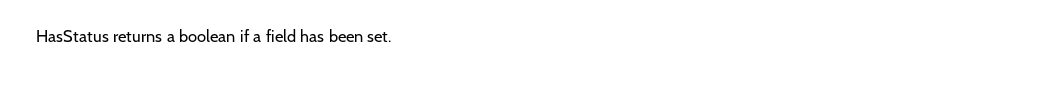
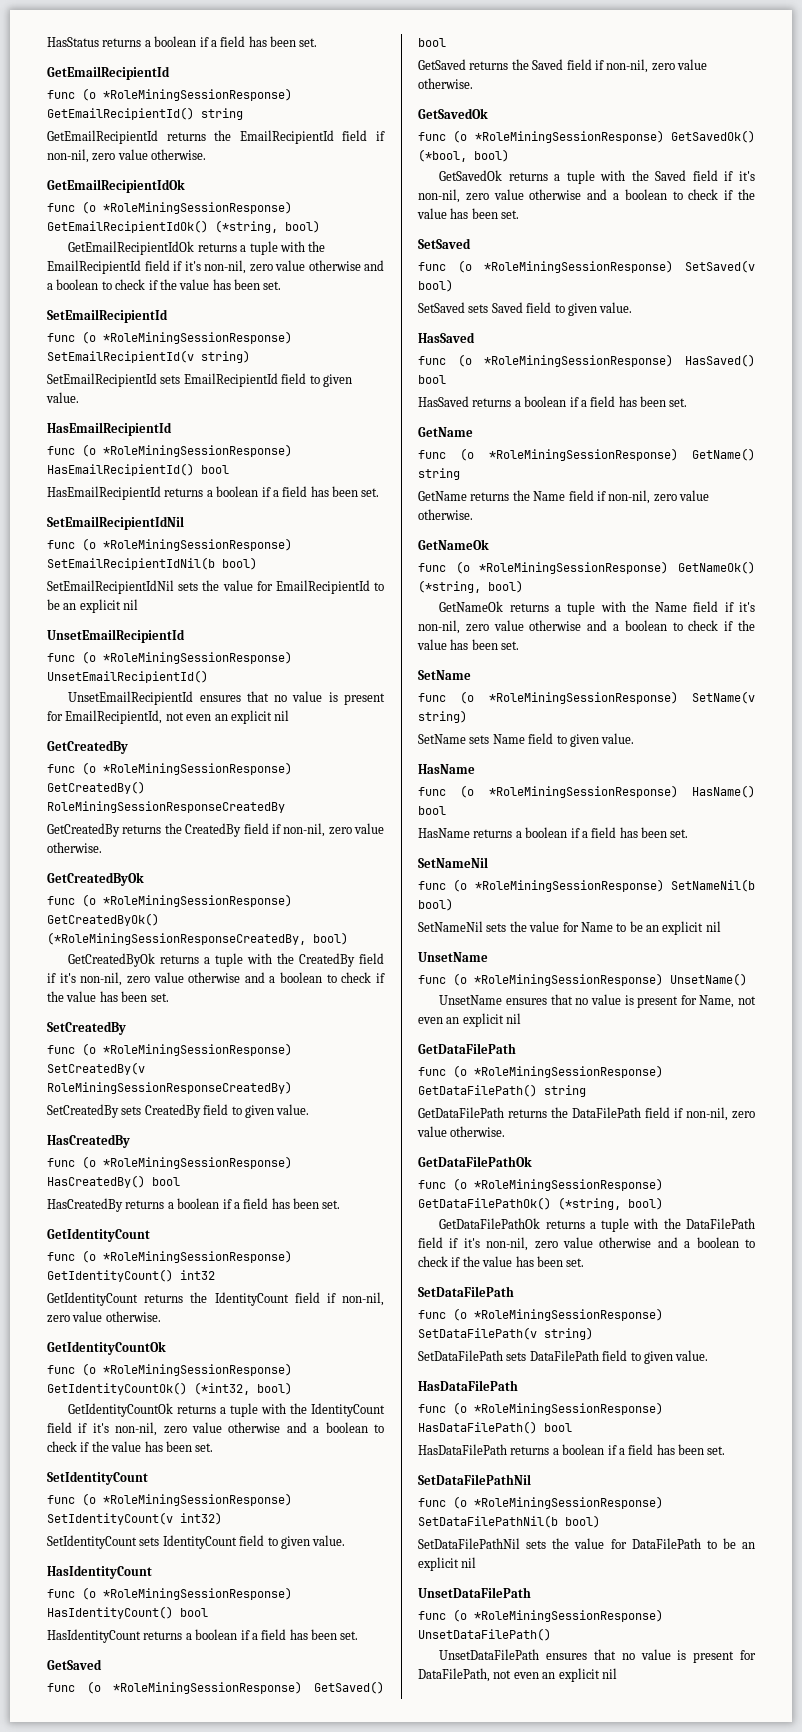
(392, 37) none -> [47,66,170,80] [47,88,292,101] [47,107,243,120] [47,130,385,144] [47,149,207,163] [47,179,185,193] [47,201,292,214] [47,220,320,233] [68,241,326,255] [47,260,384,274] [47,279,282,290] [47,309,168,323] [47,331,292,344] [47,350,250,363] [47,373,352,387] [46,392,79,403] [47,422,172,436] [47,444,292,457] [47,463,229,476] [47,486,380,500] [47,516,184,530] [47,538,292,551] [47,557,257,570] [47,580,384,594] [47,599,139,613] [47,629,185,643] [47,651,292,664] [47,670,208,683] [68,691,385,705] [47,710,290,724] [47,740,128,754] [47,762,292,775] [47,781,145,794] [47,801,285,813] [47,823,384,837] [47,842,102,853] [47,872,144,886] [47,894,292,907] [47,913,159,926] [47,932,348,945] [68,953,384,967] [47,972,385,986] [47,991,169,1002] [47,1021,126,1035] [47,1043,292,1056] [47,1062,145,1075] [47,1081,292,1094] [47,1104,310,1118] [47,1134,130,1148] [47,1156,292,1169] [47,1175,180,1188] [47,1198,341,1212] [47,1228,150,1242] [47,1250,292,1263] [47,1269,215,1282] [47,1292,384,1306] [47,1311,161,1323] [47,1341,166,1355] [47,1363,292,1376] [47,1382,292,1395] [68,1403,385,1417] [47,1422,384,1436] [47,1441,214,1452] [47,1471,148,1485] [47,1493,292,1506] [47,1512,222,1525] [47,1535,346,1549] [47,1565,152,1579] [47,1587,292,1600] [47,1606,208,1619] [47,1629,359,1643] [47,1659,102,1670] [47,1681,384,1694] [418,38,446,47] [418,59,707,73] [418,78,473,89] [418,108,488,119] [418,130,755,143] [418,149,509,162] [439,170,755,184] [418,189,755,203] [417,208,520,219] [418,238,471,249] [418,260,755,273] [418,279,453,292] [418,302,633,316] [418,332,475,343] [418,354,755,367] [418,375,446,384] [418,396,688,407] [418,427,473,437] [418,448,755,461] [418,468,460,480] [418,490,709,504] [418,509,473,520] [418,539,489,550] [418,561,755,574] [418,580,523,593] [439,601,755,615] [418,620,755,634] [417,639,520,650] [418,670,471,680] [418,691,755,704] [418,710,467,723] [418,733,635,747] [418,764,475,774] [418,785,755,798] [418,806,446,815] [418,827,689,838] [418,857,488,868] [418,879,755,892] [418,898,453,911] [418,921,721,935] [418,952,488,962] [418,973,747,986] [439,994,756,1008] [418,1013,522,1027] [418,1043,516,1054] [418,1065,663,1078] [418,1084,586,1097] [418,1107,755,1121] [417,1126,506,1137] [418,1156,532,1167] [418,1178,663,1191] [418,1197,663,1210] [439,1218,755,1232] [418,1237,755,1251] [418,1256,585,1267] [418,1286,514,1297] [418,1308,663,1321] [418,1327,593,1340] [418,1350,709,1364] [418,1380,518,1391] [418,1402,663,1415] [418,1421,572,1434] [418,1444,726,1455] [418,1474,531,1485] [418,1496,663,1509] [418,1515,600,1528] [418,1538,755,1549] [418,1557,477,1571] [418,1587,531,1598] [418,1609,663,1622] [418,1628,551,1641] [439,1649,756,1663] [418,1668,617,1682] // GetEmailRecipientId // func (o *RoleMiningSessionResponse) GetEmailRecipientId() string // GetEmailRecipientId returns the EmailRecipientId field if non-nil, zero value otherwise. // GetEmailRecipientIdOk // func (o *RoleMiningSessionResponse) GetEmailRecipientIdOk() (*string, bool) // GetEmailRecipientIdOk returns a tuple with the EmailRecipientId field if it's non-nil, zero value otherwise and a boolean to check if the value has been set. // SetEmailRecipientId // func (o *RoleMiningSessionResponse) SetEmailRecipientId(v string) // SetEmailRecipientId sets EmailRecipientId field to given value. // HasEmailRecipientId // func (o *RoleMiningSessionResponse) HasEmailRecipientId() bool // HasEmailRecipientId returns a boolean if a field has been set. // SetEmailRecipientIdNil // func (o *RoleMiningSessionResponse) SetEmailRecipientIdNil(b bool) // SetEmailRecipientIdNil sets the value for EmailRecipientId to be an explicit nil // UnsetEmailRecipientId // func (o *RoleMiningSessionResponse) UnsetEmailRecipientId() // UnsetEmailRecipientId ensures that no value is present for EmailRecipientId, not even an explicit nil // GetCreatedBy // func (o *RoleMiningSessionResponse) GetCreatedBy() RoleMiningSessionResponseCreatedBy // GetCreatedBy returns the CreatedBy field if non-nil, zero value otherwise. // GetCreatedByOk // func (o *RoleMiningSessionResponse) GetCreatedByOk() (*RoleMiningSessionResponseCreatedBy, bool) // GetCreatedByOk returns a tuple with the CreatedBy field if it's non-nil, zero value otherwise and a boolean to check if the value has been set. // SetCreatedBy // func (o *RoleMiningSessionResponse) SetCreatedBy(v RoleMiningSessionResponseCreatedBy) // SetCreatedBy sets CreatedBy field to given value. // HasCreatedBy // func (o *RoleMiningSessionResponse) HasCreatedBy() bool // HasCreatedBy returns a boolean if a field has been set. // GetIdentityCount // func (o *RoleMiningSessionResponse) GetIdentityCount() int32 // GetIdentityCount returns the IdentityCount field if non-nil, zero value otherwise. // GetIdentityCountOk // func (o *RoleMiningSessionResponse) GetIdentityCountOk() (*int32, bool) // GetIdentityCountOk returns a tuple with the IdentityCount field if it's non-nil, zero value otherwise and a boolean to check if the value has been set. // SetIdentityCount // func (o *RoleMiningSessionResponse) SetIdentityCount(v int32) // SetIdentityCount sets IdentityCount field to given value. // HasIdentityCount // func (o *RoleMiningSessionResponse) HasIdentityCount() bool // HasIdentityCount returns a boolean if a field has been set. // GetSaved // func (o *RoleMiningSessionResponse) GetSaved() bool // GetSaved returns the Saved field if non-nil, zero value otherwise. // GetSavedOk // func (o *RoleMiningSessionResponse) GetSavedOk() (*bool, bool) // GetSavedOk returns a tuple with the Saved field if it's non-nil, zero value otherwise and a boolean to check if the value has been set. // SetSaved // func (o *RoleMiningSessionResponse) SetSaved(v bool) // SetSaved sets Saved field to given value. // HasSaved // func (o *RoleMiningSessionResponse) HasSaved() bool // HasSaved returns a boolean if a field has been set. // GetName // func (o *RoleMiningSessionResponse) GetName() string // GetName returns the Name field if non-nil, zero value otherwise. // GetNameOk // func (o *RoleMiningSessionResponse) GetNameOk() (*string, bool) // GetNameOk returns a tuple with the Name field if it's non-nil, zero value otherwise and a boolean to check if the value has been set. // SetName // func (o *RoleMiningSessionResponse) SetName(v string) // SetName sets Name field to given value. // HasName // func (o *RoleMiningSessionResponse) HasName() bool // HasName returns a boolean if a field has been set. // SetNameNil // func (o *RoleMiningSessionResponse) SetNameNil(b bool) // SetNameNil sets the value for Name to be an explicit nil // UnsetName // func (o *RoleMiningSessionResponse) UnsetName() // UnsetName ensures that no value is present for Name, not even an explicit nil // GetDataFilePath // func (o *RoleMiningSessionResponse) GetDataFilePath() string // GetDataFilePath returns the DataFilePath field if non-nil, zero value otherwise. // GetDataFilePathOk // func (o *RoleMiningSessionResponse) GetDataFilePathOk() (*string, bool) // GetDataFilePathOk returns a tuple with the DataFilePath field if it's non-nil, zero value otherwise and a boolean to check if the value has been set. // SetDataFilePath // func (o *RoleMiningSessionResponse) SetDataFilePath(v string) // SetDataFilePath sets DataFilePath field to given value. // HasDataFilePath // func (o *RoleMiningSessionResponse) HasDataFilePath() bool // HasDataFilePath returns a boolean if a field has been set. // SetDataFilePathNil // func (o *RoleMiningSessionResponse) SetDataFilePathNil(b bool) // SetDataFilePathNil sets the value for DataFilePath to be an explicit nil // UnsetDataFilePath // func (o *RoleMiningSessionResponse) UnsetDataFilePath() // UnsetDataFilePath ensures that no value is present for DataFilePath, not even an explicit nil

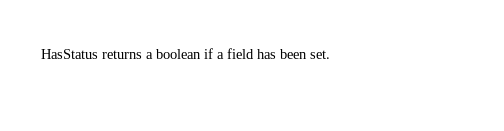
[47,66,170,80] [47,88,292,101] [47,107,243,120] [47,130,385,144] [47,149,207,163] [47,179,185,193] [47,201,292,214] [47,220,320,233] [68,241,326,255] [47,260,384,274] [47,279,282,290] [47,309,168,323] [47,331,292,344] [47,350,250,363] [47,373,352,387] [46,392,79,403] [47,422,172,436] [47,444,292,457] [47,463,229,476] [47,486,380,500] [47,516,184,530] [47,538,292,551] [47,557,257,570] [47,580,384,594] [47,599,139,613] [47,629,185,643] [47,651,292,664] [47,670,208,683] [68,691,385,705] [47,710,290,724] [47,740,128,754] [47,762,292,775] [47,781,145,794] [47,801,285,813] [47,823,384,837] [47,842,102,853] [47,872,144,886] [47,894,292,907] [47,913,159,926] [47,932,348,945] [68,953,384,967] [47,972,385,986] [47,991,169,1002] [47,1021,126,1035] [47,1043,292,1056] [47,1062,145,1075] [47,1081,292,1094] [47,1104,310,1118] [47,1134,130,1148] [47,1156,292,1169] [47,1175,180,1188] [47,1198,341,1212] [47,1228,150,1242] [47,1250,292,1263] [47,1269,215,1282] [47,1292,384,1306] [47,1311,161,1323] [47,1341,166,1355] [47,1363,292,1376] [47,1382,292,1395] [68,1403,385,1417] [47,1422,384,1436] [47,1441,214,1452] [47,1471,148,1485] [47,1493,292,1506] [47,1512,222,1525] [47,1535,346,1549] [47,1565,152,1579] [47,1587,292,1600] [47,1606,208,1619] [47,1629,359,1643] [47,1659,102,1670] [47,1681,384,1694] [418,38,446,47] [418,59,707,73] [418,78,473,89] [418,108,488,119] [418,130,755,143] [418,149,509,162] [439,170,755,184] [418,189,755,203] [417,208,520,219] [418,238,471,249] [418,260,755,273] [418,279,453,292] [418,302,633,316] [418,332,475,343] [418,354,755,367] [418,375,446,384] [418,396,688,407] [418,427,473,437] [418,448,755,461] [418,468,460,480] [418,490,709,504] [418,509,473,520] [418,539,489,550] [418,561,755,574] [418,580,523,593] [439,601,755,615] [418,620,755,634] [417,639,520,650] [418,670,471,680] [418,691,755,704] [418,710,467,723] [418,733,635,747] [418,764,475,774] [418,785,755,798] [418,806,446,815] [418,827,689,838] [418,857,488,868] [418,879,755,892] [418,898,453,911] [418,921,721,935] [418,952,488,962] [418,973,747,986] [439,994,756,1008] [418,1013,522,1027] [418,1043,516,1054] [418,1065,663,1078] [418,1084,586,1097] [418,1107,755,1121] [417,1126,506,1137] [418,1156,532,1167] [418,1178,663,1191] [418,1197,663,1210] [439,1218,755,1232] [418,1237,755,1251] [418,1256,585,1267] [418,1286,514,1297] [418,1308,663,1321] [418,1327,593,1340] [418,1350,709,1364] [418,1380,518,1391] [418,1402,663,1415] [418,1421,572,1434] [418,1444,726,1455] [418,1474,531,1485] [418,1496,663,1509] [418,1515,600,1528] [418,1538,755,1549] [418,1557,477,1571] [418,1587,531,1598] [418,1609,663,1622] [418,1628,551,1641] [439,1649,756,1663] [418,1668,617,1682] // GetEmailRecipientId // func (o *RoleMiningSessionResponse) GetEmailRecipientId() string // GetEmailRecipientId returns the EmailRecipientId field if non-nil, zero value otherwise. // GetEmailRecipientIdOk // func (o *RoleMiningSessionResponse) GetEmailRecipientIdOk() (*string, bool) // GetEmailRecipientIdOk returns a tuple with the EmailRecipientId field if it's non-nil, zero value otherwise and a boolean to check if the value has been set. // SetEmailRecipientId // func (o *RoleMiningSessionResponse) SetEmailRecipientId(v string) // SetEmailRecipientId sets EmailRecipientId field to given value. // HasEmailRecipientId // func (o *RoleMiningSessionResponse) HasEmailRecipientId() bool // HasEmailRecipientId returns a boolean if a field has been set. // SetEmailRecipientIdNil // func (o *RoleMiningSessionResponse) SetEmailRecipientIdNil(b bool) // SetEmailRecipientIdNil sets the value for EmailRecipientId to be an explicit nil // UnsetEmailRecipientId // func (o *RoleMiningSessionResponse) UnsetEmailRecipientId() // UnsetEmailRecipientId ensures that no value is present for EmailRecipientId, not even an explicit nil // GetCreatedBy // func (o *RoleMiningSessionResponse) GetCreatedBy() RoleMiningSessionResponseCreatedBy // GetCreatedBy returns the CreatedBy field if non-nil, zero value otherwise. // GetCreatedByOk // func (o *RoleMiningSessionResponse) GetCreatedByOk() (*RoleMiningSessionResponseCreatedBy, bool) // GetCreatedByOk returns a tuple with the CreatedBy field if it's non-nil, zero value otherwise and a boolean to check if the value has been set. // SetCreatedBy // func (o *RoleMiningSessionResponse) SetCreatedBy(v RoleMiningSessionResponseCreatedBy) // SetCreatedBy sets CreatedBy field to given value. // HasCreatedBy // func (o *RoleMiningSessionResponse) HasCreatedBy() bool // HasCreatedBy returns a boolean if a field has been set. // GetIdentityCount // func (o *RoleMiningSessionResponse) GetIdentityCount() int32 // GetIdentityCount returns the IdentityCount field if non-nil, zero value otherwise. // GetIdentityCountOk // func (o *RoleMiningSessionResponse) GetIdentityCountOk() (*int32, bool) // GetIdentityCountOk returns a tuple with the IdentityCount field if it's non-nil, zero value otherwise and a boolean to check if the value has been set. // SetIdentityCount // func (o *RoleMiningSessionResponse) SetIdentityCount(v int32) // SetIdentityCount sets IdentityCount field to given value. // HasIdentityCount // func (o *RoleMiningSessionResponse) HasIdentityCount() bool // HasIdentityCount returns a boolean if a field has been set. // GetSaved // func (o *RoleMiningSessionResponse) GetSaved() bool // GetSaved returns the Saved field if non-nil, zero value otherwise. // GetSavedOk // func (o *RoleMiningSessionResponse) GetSavedOk() (*bool, bool) // GetSavedOk returns a tuple with the Saved field if it's non-nil, zero value otherwise and a boolean to check if the value has been set. // SetSaved // func (o *RoleMiningSessionResponse) SetSaved(v bool) // SetSaved sets Saved field to given value. // HasSaved // func (o *RoleMiningSessionResponse) HasSaved() bool // HasSaved returns a boolean if a field has been set. // GetName // func (o *RoleMiningSessionResponse) GetName() string // GetName returns the Name field if non-nil, zero value otherwise. // GetNameOk // func (o *RoleMiningSessionResponse) GetNameOk() (*string, bool) // GetNameOk returns a tuple with the Name field if it's non-nil, zero value otherwise and a boolean to check if the value has been set. // SetName // func (o *RoleMiningSessionResponse) SetName(v string) // SetName sets Name field to given value. // HasName // func (o *RoleMiningSessionResponse) HasName() bool // HasName returns a boolean if a field has been set. // SetNameNil // func (o *RoleMiningSessionResponse) SetNameNil(b bool) // SetNameNil sets the value for Name to be an explicit nil // UnsetName // func (o *RoleMiningSessionResponse) UnsetName() // UnsetName ensures that no value is present for Name, not even an explicit nil // GetDataFilePath // func (o *RoleMiningSessionResponse) GetDataFilePath() string // GetDataFilePath returns the DataFilePath field if non-nil, zero value otherwise. // GetDataFilePathOk // func (o *RoleMiningSessionResponse) GetDataFilePathOk() (*string, bool) // GetDataFilePathOk returns a tuple with the DataFilePath field if it's non-nil, zero value otherwise and a boolean to check if the value has been set. // SetDataFilePath // func (o *RoleMiningSessionResponse) SetDataFilePath(v string) // SetDataFilePath sets DataFilePath field to given value. // HasDataFilePath // func (o *RoleMiningSessionResponse) HasDataFilePath() bool // HasDataFilePath returns a boolean if a field has been set. // SetDataFilePathNil // func (o *RoleMiningSessionResponse) SetDataFilePathNil(b bool) // SetDataFilePathNil sets the value for DataFilePath to be an explicit nil // UnsetDataFilePath // func (o *RoleMiningSessionResponse) UnsetDataFilePath() // UnsetDataFilePath ensures that no value is present for DataFilePath, not even an explicit nil -> (330, 54) none

